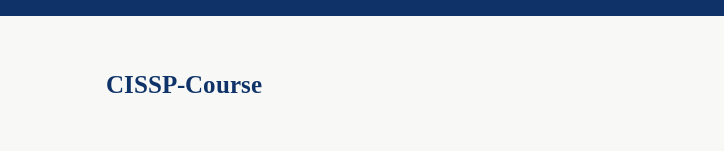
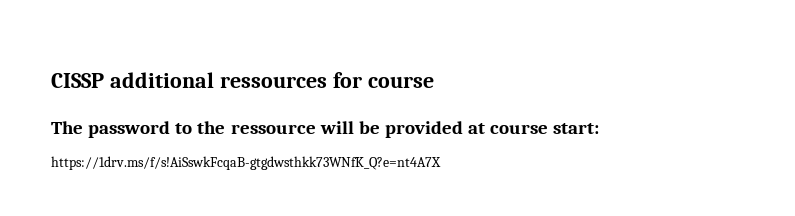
[106,76,262,93] CISSP-Course -> [51,72,434,88] [51,121,600,138] [51,156,441,170] CISSP additional ressources for course // The password to the ressource will be provided at course start: // https://1drv.ms/f/s!AiSswkFcqaB-gtgdwsthkk73WNfK_Q?e=nt4A7X

